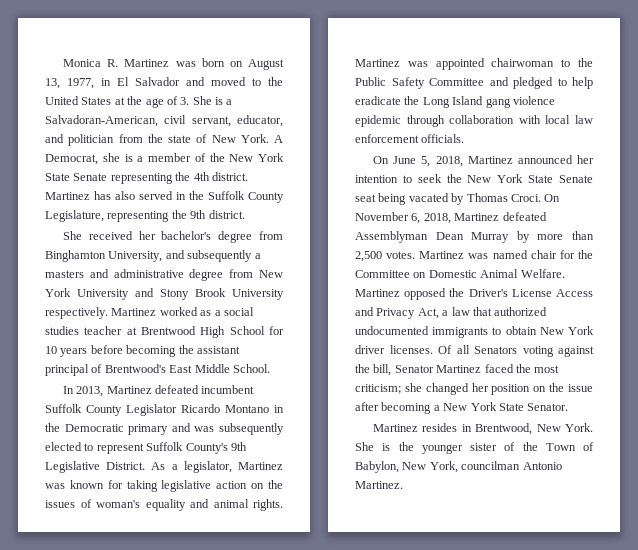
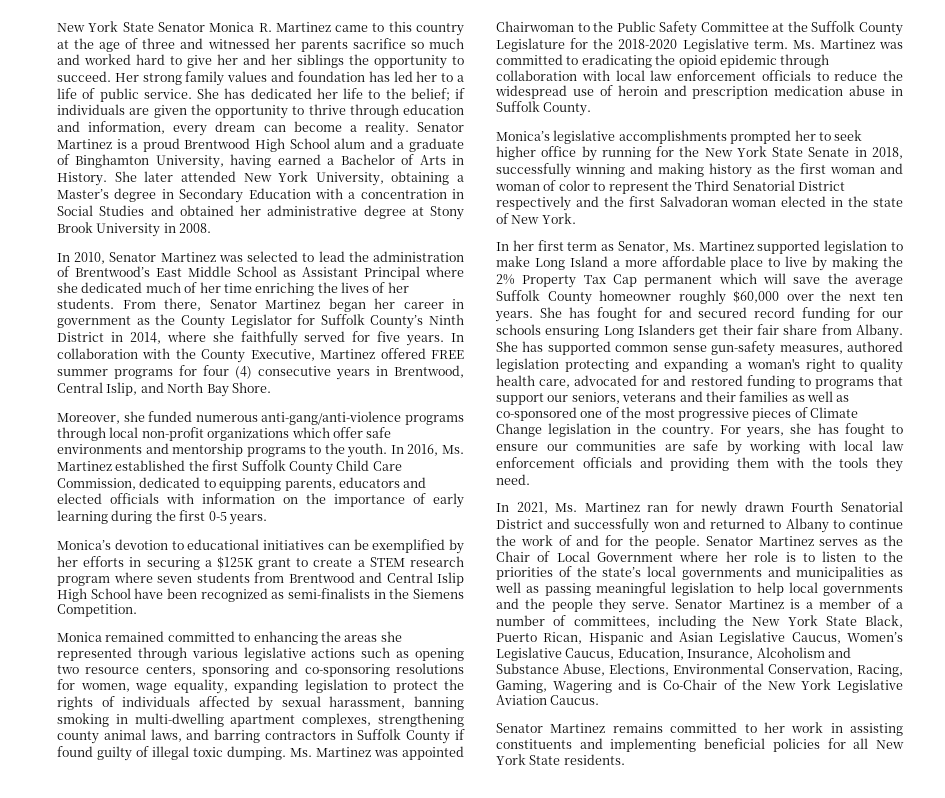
[62,58,284,70] [45,77,283,89] [45,96,233,108] [45,115,283,127] [45,134,283,146] [45,153,284,165] [45,172,248,184] [45,191,284,203] [45,210,245,222] [62,231,283,243] [45,250,261,262] [45,269,283,281] [45,288,284,300] [45,307,254,319] [45,326,284,338] [45,345,240,357] [45,364,270,376] [62,385,255,397] [45,404,284,416] [45,423,284,435] [45,442,247,454] [45,461,283,473] [45,480,283,492] [45,499,283,511] Monica R. Martinez was born on August 13, 1977, in El Salvador and moved to the United States at the age of 3. She is a Salvadoran-American, civil servant, educator, and politician from the state of New York. A Democrat, she is a member of the New York State Senate representing the 4th district. Martinez has also served in the Suffolk County Legislature, representing the 9th district. // She received her bachelor's degree from Binghamton University, and subsequently a masters and administrative degree from New York University and Stony Brook University respectively. Martinez worked as a social studies teacher at Brentwood High School for 10 years before becoming the assistant principal of Brentwood's East Middle School. // In 2013, Martinez defeated incumbent Suffolk County Legislator Ricardo Montano in the Democratic primary and was subsequently elected to represent Suffolk County's 9th Legislative District. As a legislator, Martinez was known for taking legislative action on the issues of woman's equality and animal rights. -> [57,21,465,36] [57,38,464,52] [57,54,464,69] [57,71,464,86] [57,88,465,102] [57,104,464,119] [57,121,464,136] [57,138,465,152] [57,154,465,169] [57,171,464,186] [57,188,464,203] [57,205,464,220] [57,222,212,237] [57,251,465,264] [57,266,464,280] [57,282,409,296] [57,298,464,312] [57,314,464,329] [57,331,464,346] [57,348,464,363] [57,365,464,380] [57,382,271,397] [57,411,464,425] [57,427,392,441] [57,443,464,458] [57,460,402,475] [57,477,427,491] [57,493,464,508] [57,510,267,525] [57,539,464,554] [57,556,465,570] [57,572,464,586] [57,588,465,602] [57,604,137,617] [57,631,402,645] [57,647,464,661] [57,663,465,677] [57,679,464,694] [57,696,464,711] [57,713,465,727] [57,729,465,744] [57,746,312,761] New York State Senator Monica R. Martinez came to this country at the age of three and witnessed her parents sacrifice so much and worked hard to give her and her siblings the opportunity to succeed. Her strong family values and foundation has led her to a life of public service. She has dedicated her life to the belief; if individuals are given the opportunity to thrive through education and information, every dream can become a reality. Senator Martinez is a proud Brentwood High School alum and a graduate of Binghamton University, having earned a Bachelor of Arts in History. She later attended New York University, obtaining a Master’s degree in Secondary Education with a concentration in Social Studies and obtained her administrative degree at Stony Brook University in 2008. // In 2010, Senator Martinez was selected to lead the administration of Brentwood’s East Middle School as Assistant Principal where she dedicated much of her time enriching the lives of her students. From there, Senator Martinez began her career in government as the County Legislator for Suffolk County’s Ninth District in 2014, where she faithfully served for five years. In collaboration with the County Executive, Martinez offered FREE summer programs for four (4) consecutive years in Brentwood, Central Islip, and North Bay Shore. // Moreover, she funded numerous anti-gang/anti-violence programs through local non-profit organizations which offer safe environments and mentorship programs to the youth. In 2016, Ms. Martinez established the first Suffolk County Child Care Commission, dedicated to equipping parents, educators and elected officials with information on the importance of early learning during the first 0-5 years. // Monica’s devotion to educational initiatives can be exemplified by her efforts in securing a $125K grant to create a STEM research program where seven students from Brentwood and Central Islip High School have been recognized as semi-finalists in the Siemens Competition. // Monica remained committed to enhancing the areas she represented through various legislative actions such as opening two resource centers, sponsoring and co-sponsoring resolutions for women, wage equality, expanding legislation to protect the rights of individuals affected by sexual harassment, banning smoking in multi-dwelling apartment complexes, strengthening county animal laws, and barring contractors in Suffolk County if found guilty of illegal toxic dumping. Ms.
[491,58,555,67] chairwoman -> [496,21,574,32] Chairwoman
[489,77,593,89] [355,96,555,108] and pledged to help eradicate the Long Island gang violence -> [772,21,903,36] [496,38,903,52] [496,54,717,68] at the Suffolk County Legislature for the 2018-2020 Legislative term. Ms. Martinez was committed to eradicating the opioid
[421,134,465,143] [372,155,594,167] [355,174,593,183] [355,193,561,205] [355,212,547,224] [355,231,594,243] [355,250,593,262] [355,269,565,278] [355,288,593,300] [355,307,548,319] [355,326,594,338] [355,345,594,357] [355,364,560,376] [355,383,593,395] [355,402,569,414] [372,423,593,435] [355,442,594,454] [355,461,562,473] [355,481,403,489] officials. // On June 5, 2018, Martinez announced her intention to seek the New York State Senate seat being vacated by Thomas Croci. On November 6, 2018, Martinez defeated Assemblyman Dean Murray by more than 2,500 votes. Martinez was named chair for the Committee on Domestic Animal Welfare. Martinez opposed the Driver's License Access and Privacy Act, a law that authorized undocumented immigrants to obtain New York driver licenses. Of all Senators voting against the bill, Senator Martinez faced the most criticism; she changed her position on the issue after becoming a New York State Senator. // Martinez resides in Brentwood, New York. She is the younger sister of the Town of Babylon, New York, councilman Antonio Martinez. -> [761,70,903,81] [495,85,903,99] [496,101,592,116] [496,130,863,144] [496,146,903,161] [496,163,903,178] [495,180,845,194] [496,196,904,211] [496,213,576,224] [496,240,903,254] [496,256,904,271] [496,273,903,288] [496,290,903,305] [495,307,903,322] [496,324,903,339] [496,341,903,356] [496,358,903,373] [496,375,903,389] [496,391,850,405] [496,407,858,421] [496,423,903,438] [496,440,904,455] [496,457,903,472] [496,474,530,485] [496,501,903,516] [496,518,903,533] [496,535,903,549] [496,551,903,562] [496,566,903,580] [495,582,903,596] [496,598,903,613] [496,615,903,629] [496,631,903,645] [496,647,851,661] [496,663,903,677] [496,679,903,693] [496,695,600,705] [496,722,903,736] [496,738,904,752] [496,754,625,765] officials to reduce the widespread use of heroin and prescription medication abuse in Suffolk County. // Monica’s legislative accomplishments prompted her to seek higher office by running for the New York State Senate in 2018, successfully winning and making history as the first woman and woman of color to represent the Third Senatorial District respectively and the first Salvadoran woman elected in the state of New York. // In her first term as Senator, Ms. Martinez supported legislation to make Long Island a more affordable place to live by making the 2% Property Tax Cap permanent which will save the average Suffolk County homeowner roughly $60,000 over the next ten years. She has fought for and secured record funding for our schools ensuring Long Islanders get their fair share from Albany. She has supported common sense gun-safety measures, authored legislation protecting and expanding a woman's right to quality health care, advocated for and restored funding to programs that support our seniors, veterans and their families as well as co-sponsored one of the most progressive pieces of Climate Change legislation in the country. For years, she has fought to ensure our communities are safe by working with local law enforcement officials and providing them with the tools they need. // In 2021, Ms. Martinez ran for newly drawn Fourth Senatorial District and successfully won and returned to Albany to continue the work of and for the people. Senator Martinez serves as the Chair of Local Government where her role is to listen to the priorities of the state’s local governments and municipalities as well as passing meaningful legislation to help local governments and the people they serve. Senator Martinez is a member of a number of committees, including the New York State Black, Puerto Rican, Hispanic and Asian Legislative Caucus, Women’s Legislative Caucus, Education, Insurance, Alcoholism and Substance Abuse, Elections, Environmental Conservation, Racing, Gaming, Wagering and is Co-Chair of the New York Legislative Aviation Caucus. // Senator Martinez remains committed to her work in assisting constituents and implementing beneficial policies for all New York State residents.

